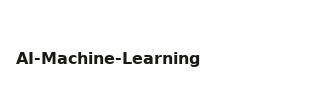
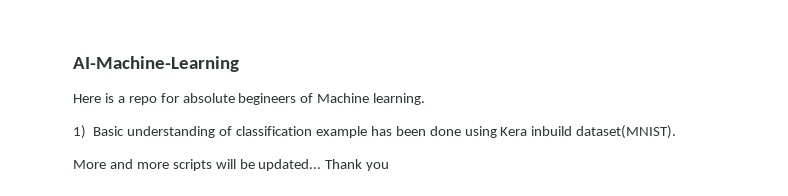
(200, 59) none -> [73,93,426,105] [73,125,677,139] [73,159,390,171] // Here is a repo for absolute begineers of Machine learning. // 1) Basic understanding of classification example has been done using Kera inbuild dataset(MNIST). // More and more scripts will be updated... Thank you

